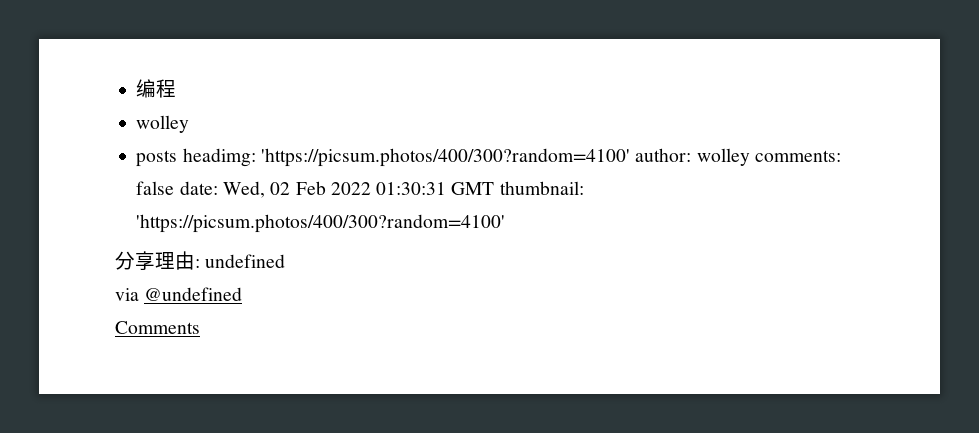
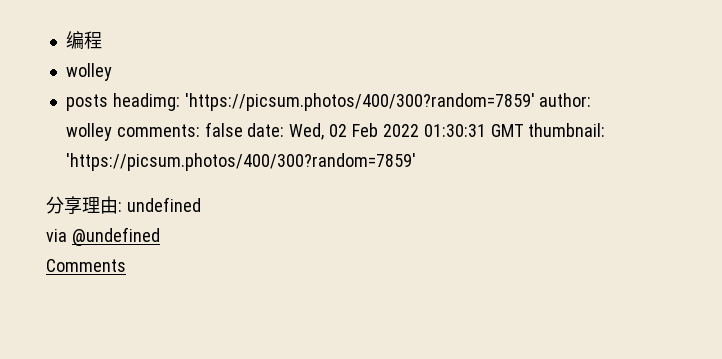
[260,148,630,167] 'https://picsum.photos/400/300?random=4100' -> [184,93,535,111] 'https://picsum.photos/400/300?random=7859'
[136,214,506,233] 'https://picsum.photos/400/300?random=4100' -> [65,153,416,171] 'https://picsum.photos/400/300?random=7859'

